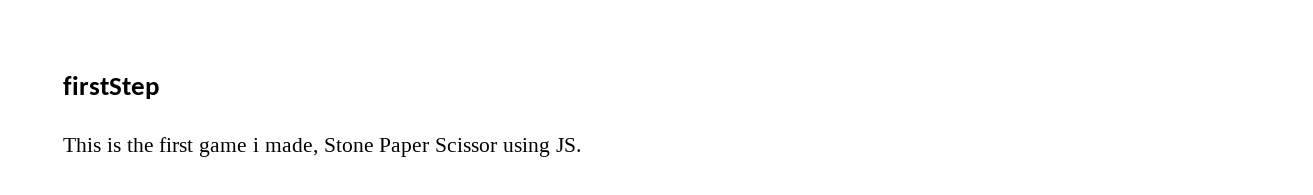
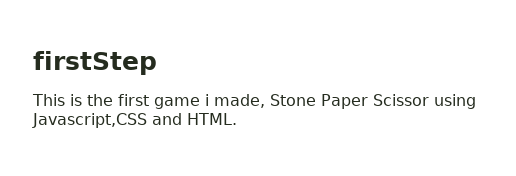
[555,138,581,152] JS. -> [32,113,237,128] Javascript,CSS and HTML.

